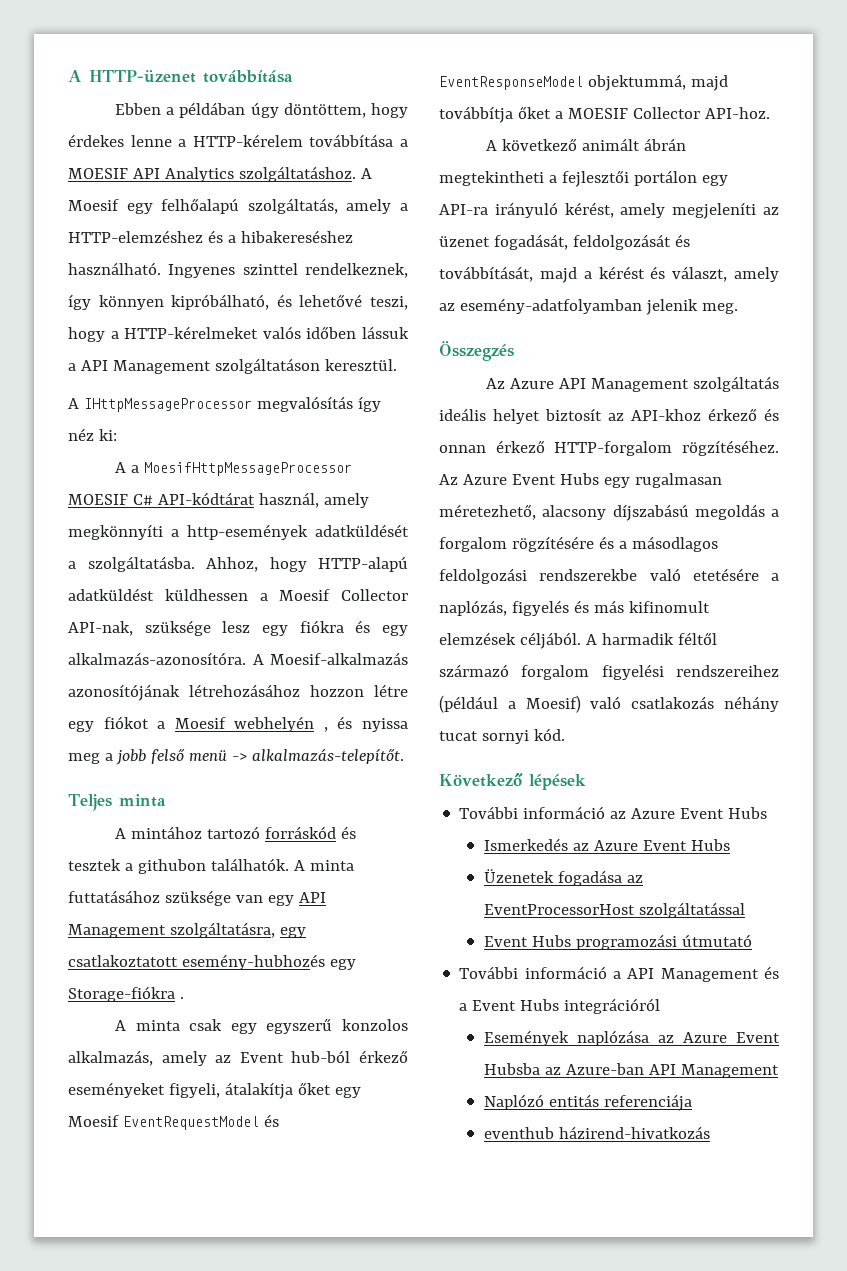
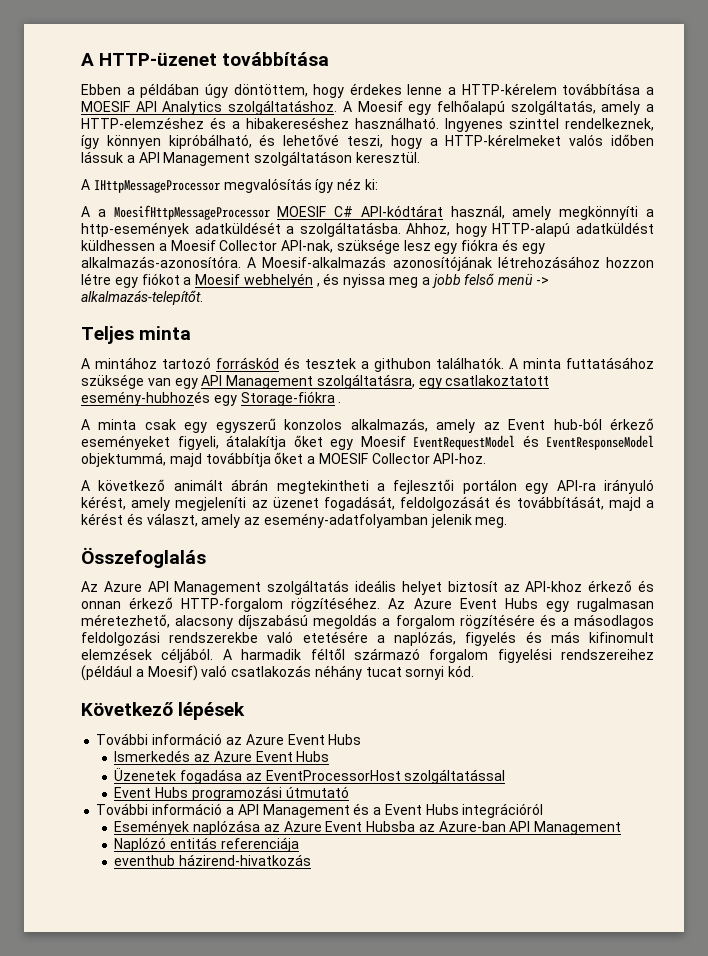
[439,341,514,361] Összegzés -> [81,547,206,568] Összefoglalás

